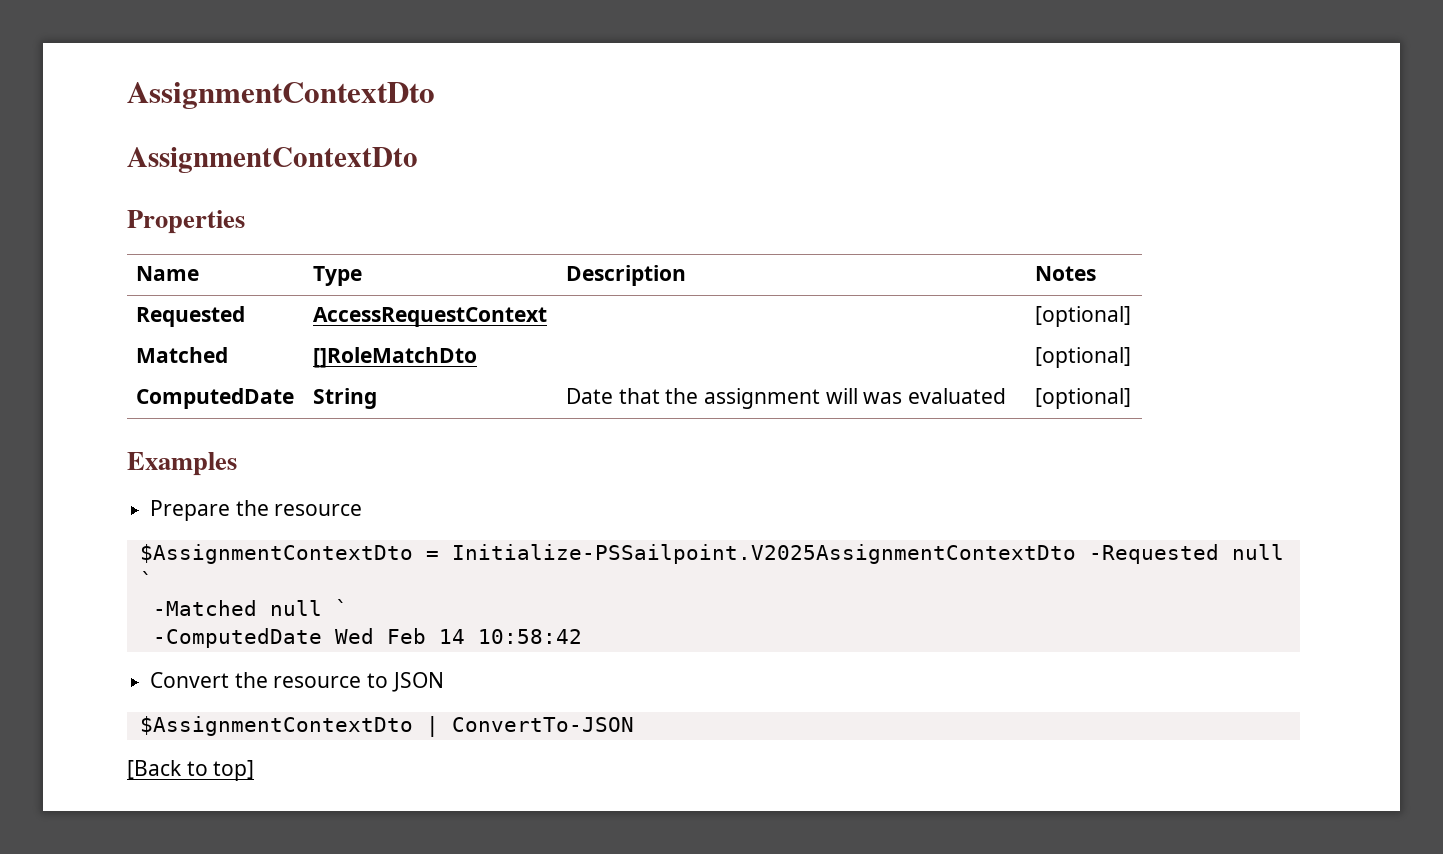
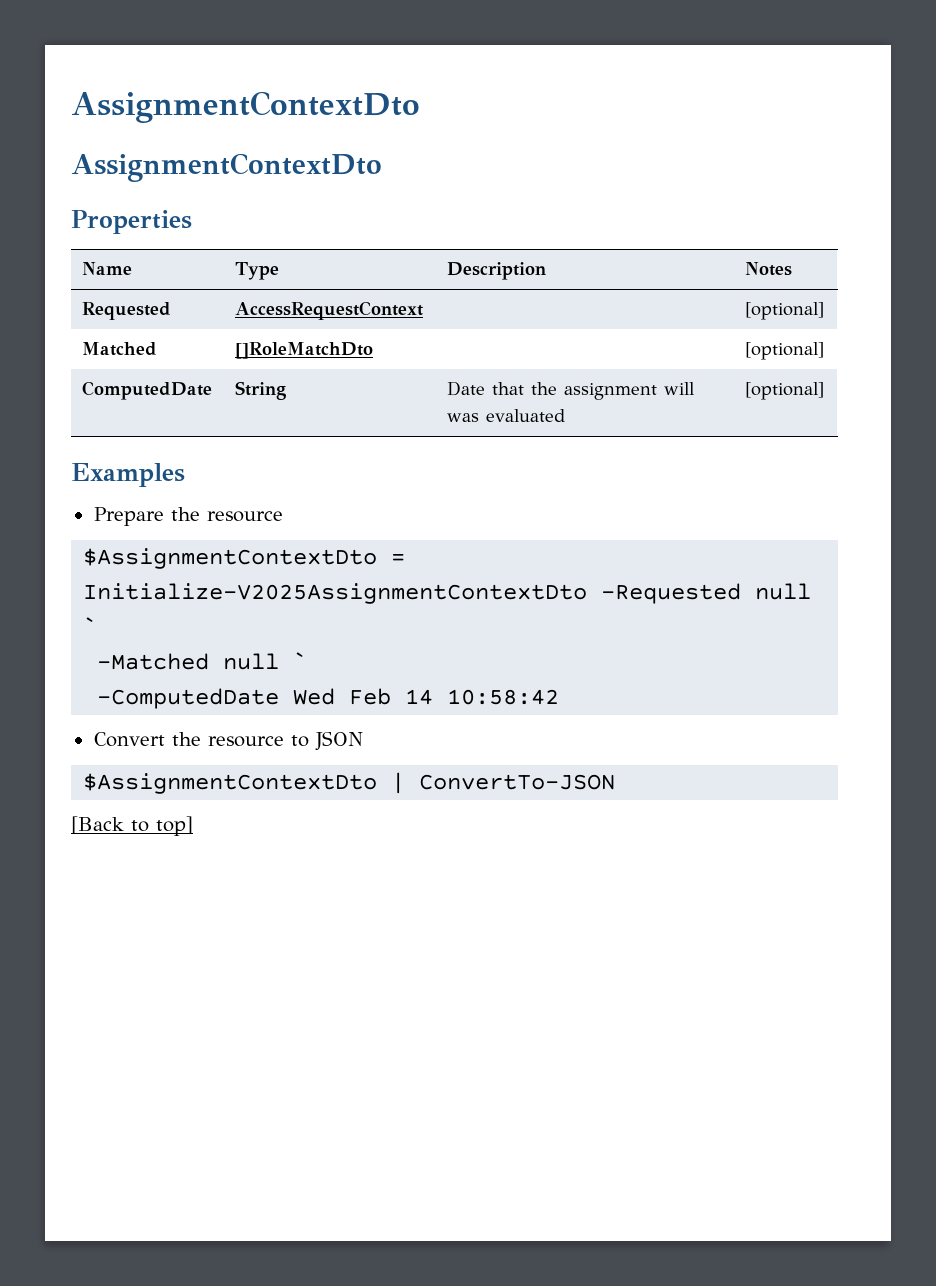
[451,544,1076,564] Initialize-PSSailpoint.V2025AssignmentContextDto -> [83,583,588,604] Initialize-V2025AssignmentContextDto

